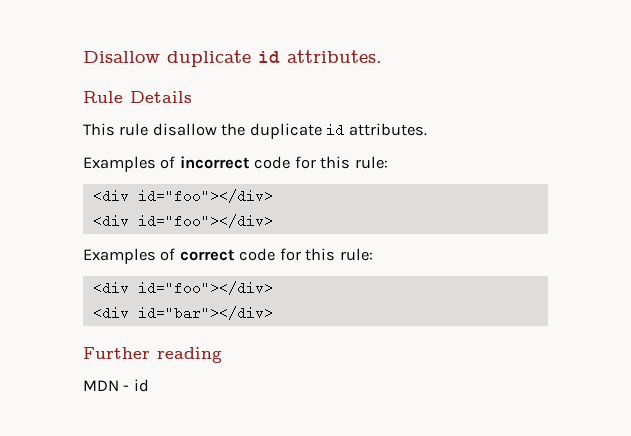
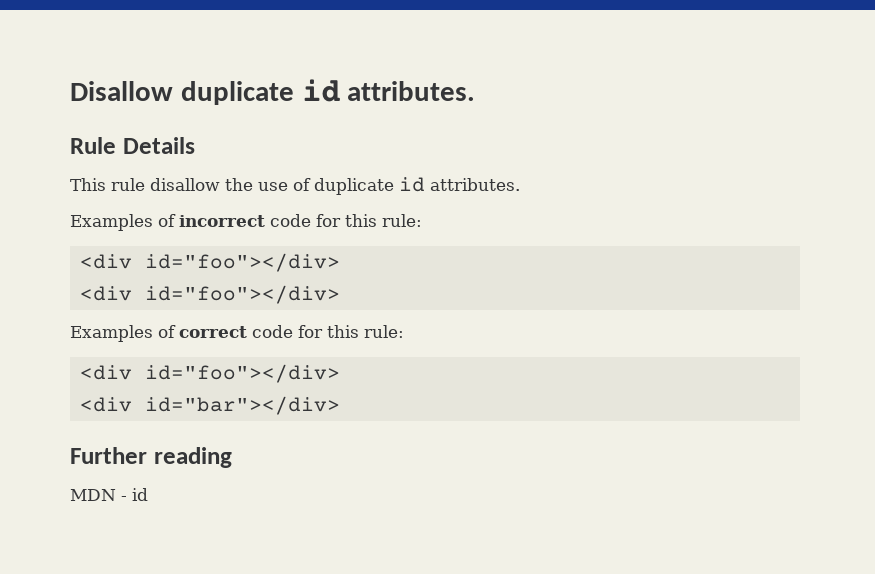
(246, 129) none -> [258,178,311,191] use of

